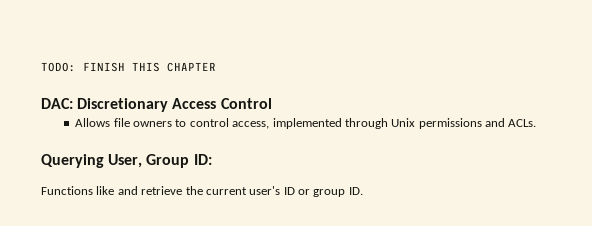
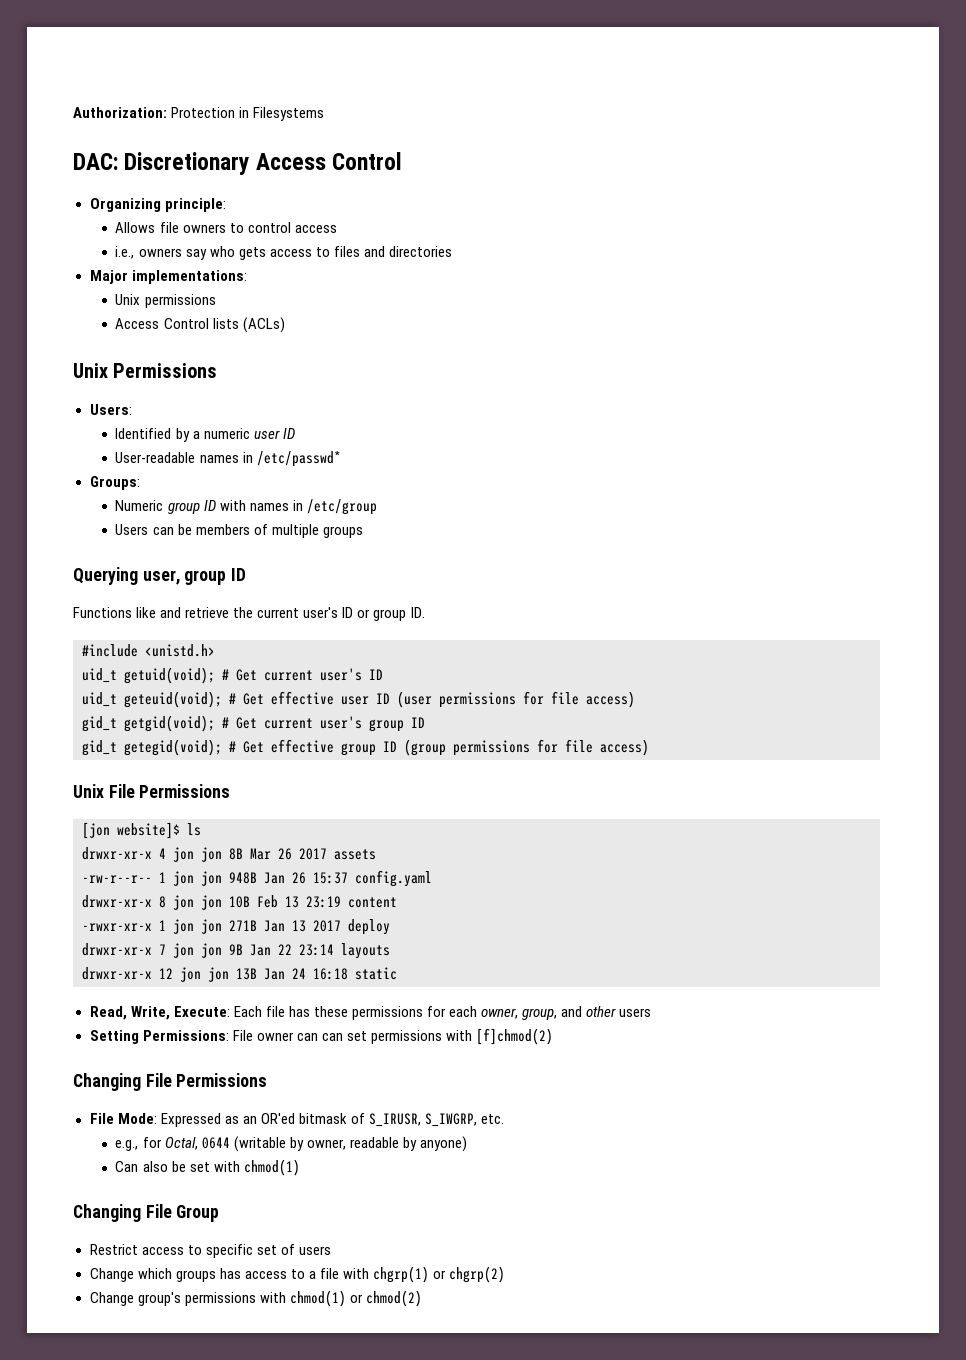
[41,62,216,72] TODO: FINISH THIS CHAPTER -> [73,107,325,121] Authorization: Protection in Filesystems
(272, 103) none -> [89,198,226,212] // Organizing principle:
[232,118,537,129] [41,154,212,168] access, implemented through Unix permissions and ACLs. // Querying User, Group ID: -> [294,225,337,233] [115,246,452,260] [89,270,247,284] [115,294,216,308] [115,317,285,333] [73,363,218,378] [89,404,132,415] [115,428,295,442] [115,451,341,467] [89,476,140,490] [115,499,377,515] [115,524,363,538] [73,567,247,585] access // i.e., owners say who gets access to files and directories // Major implementations: // Unix permissions // Access Control lists (ACLs) // Unix Permissions // Users: // Identified by a numeric user ID // User-readable names in /etc/passwd* // Groups: // Numeric group ID with names in /etc/group // Users can be members of multiple groups // Querying user, group ID
(363, 191) none -> [82,644,215,657] [82,667,383,684] [82,691,635,708] [82,715,425,732] [82,739,649,756] [73,784,231,798] [82,822,201,839] [82,847,376,862] [82,870,432,887] [82,895,397,910] [82,919,390,935] [82,943,390,959] [82,967,397,982] [89,1006,652,1020] [89,1028,553,1045] [73,1073,268,1091] [89,1113,505,1127] [115,1136,467,1152] [115,1159,300,1176] [73,1204,220,1222] [89,1244,331,1258] [89,1266,506,1283] [89,1290,422,1307] // #include <unistd.h> // uid_t getuid(void); # Get current user's ID // uid_t geteuid(void); # Get effective user ID (user permissions for file access) // gid_t getgid(void); # Get current user's group ID // gid_t getegid(void); # Get effective group ID (group permissions for file access) // Unix File Permissions // [jon website]$ ls // drwxr-xr-x 4 jon jon 8B Mar 26 2017 assets // -rw-r--r-- 1 jon jon 948B Jan 26 15:37 config.yaml // drwxr-xr-x 8 jon jon 10B Feb 13 23:19 content // -rwxr-xr-x 1 jon jon 271B Jan 13 2017 deploy // drwxr-xr-x 7 jon jon 9B Jan 22 23:14 layouts // drwxr-xr-x 12 jon jon 13B Jan 24 16:18 static // Read, Write, Execute: Each file has these permissions for each owner, group, and other users // Setting Permissions: File owner can can set permissions with [f]chmod(2) // Changing File Permissions // File Mode: Expressed as an OR'ed bitmask of S_IRUSR, S_IWGRP, etc. // e.g., for Octal, 0644 (writable by owner, readable by anyone) // Can also be set with chmod(1) // Changing File Group // Restrict access to specific set of users // Change which groups has access to a file with chgrp(1) or chgrp(2) // Change group's permissions with chmod(1) or chmod(2)

